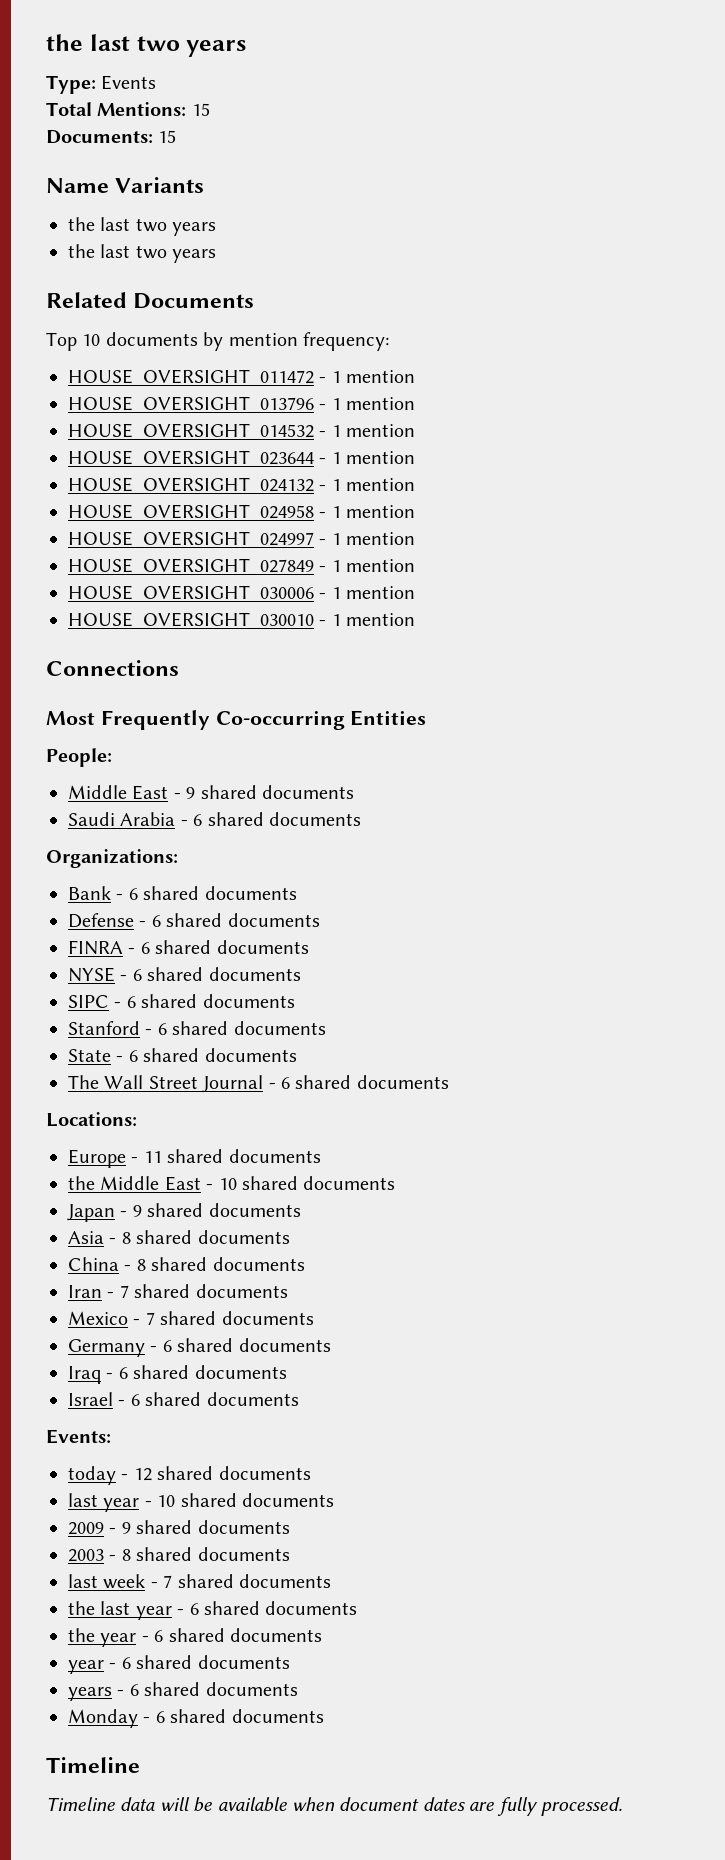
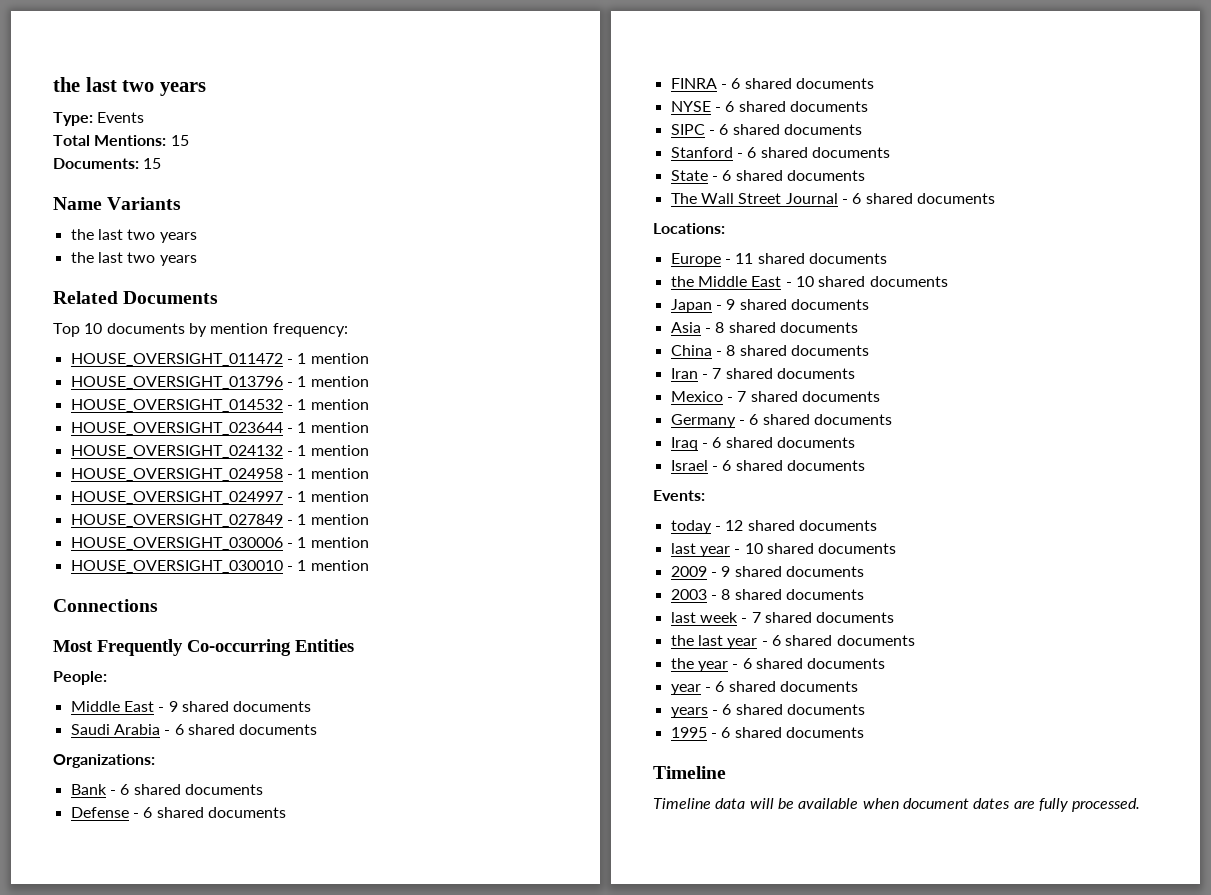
[68,1709,138,1728] Monday -> [670,727,707,738] 1995

